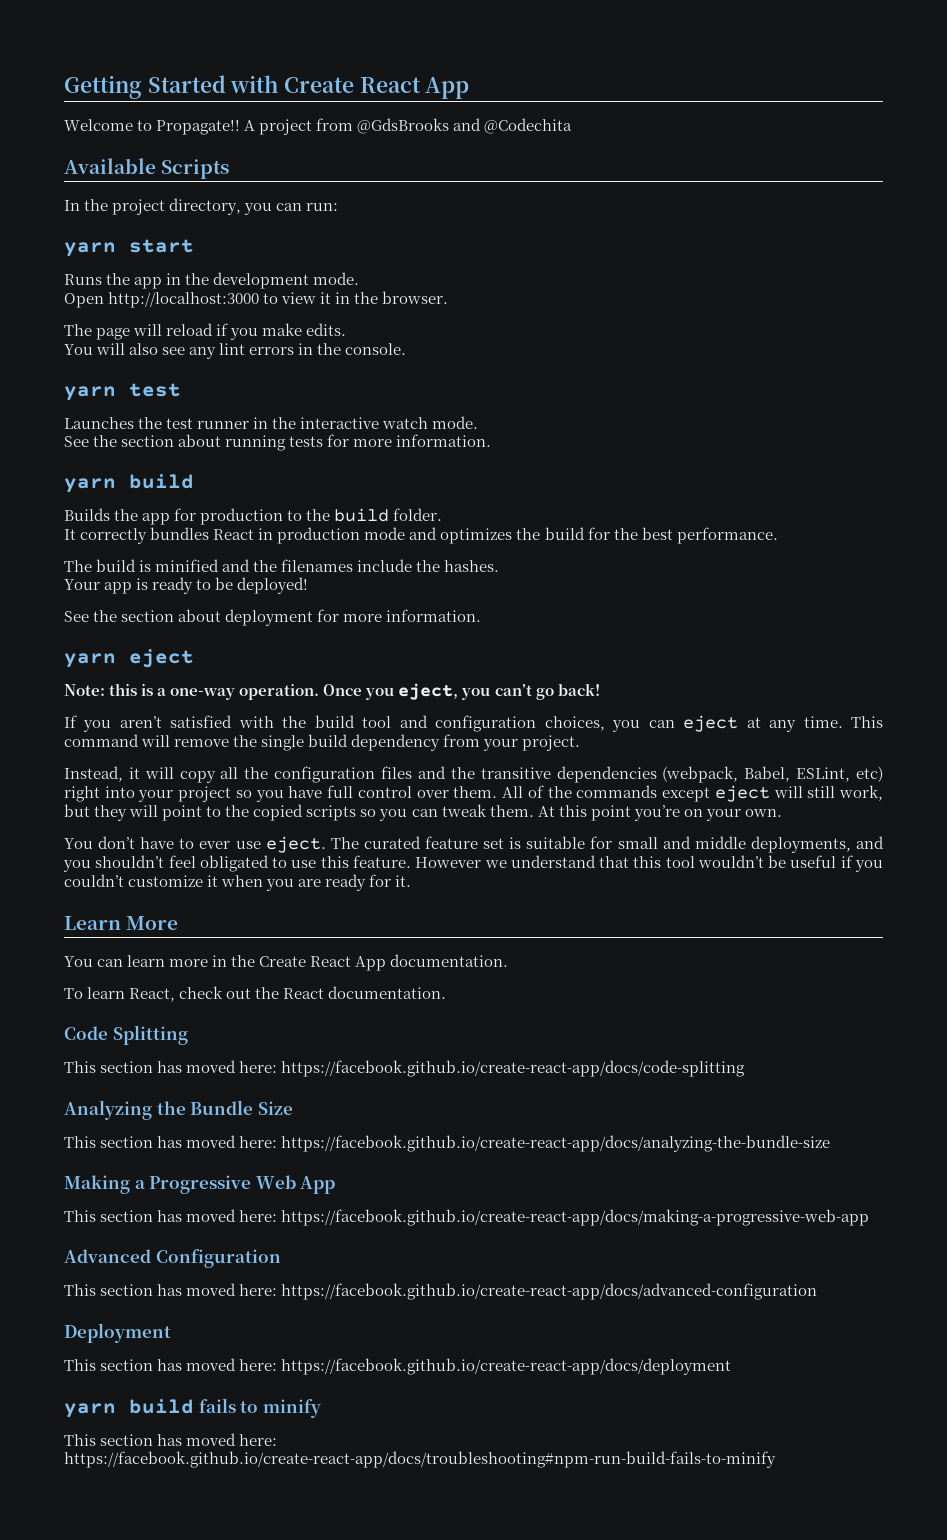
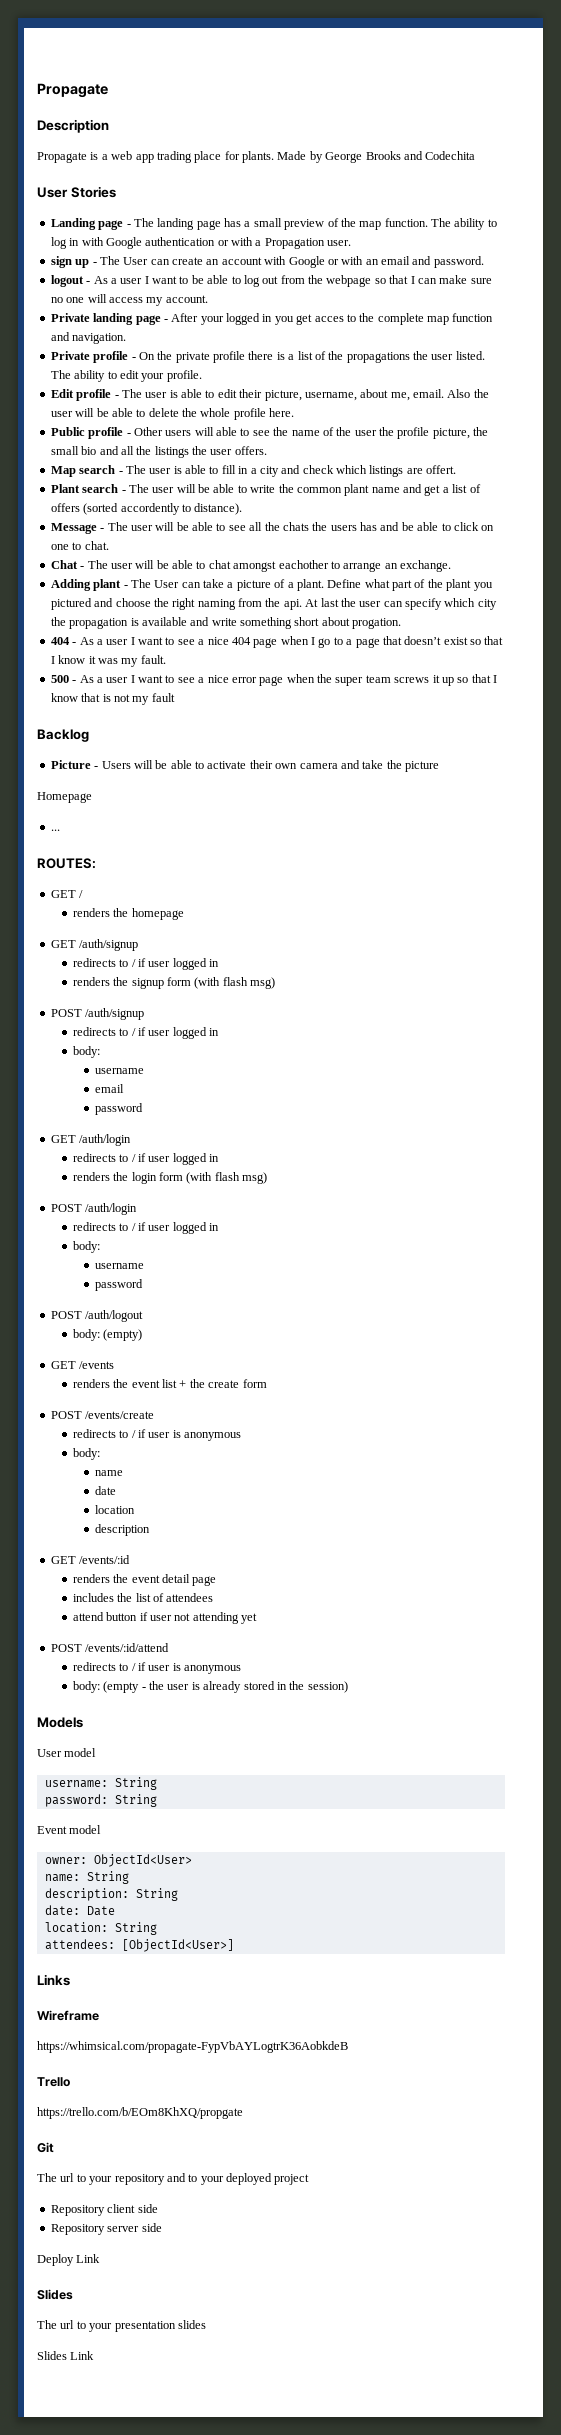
[64,75,470,99] [64,118,573,135] [64,158,230,179] [64,198,339,215] [64,239,194,257] [64,272,360,289] [64,291,449,308] [64,323,347,340] [64,343,407,359] [64,383,181,401] [64,416,479,429] [64,434,492,451] [64,474,194,493] [64,508,443,525] [64,527,778,544] [64,559,500,572] [64,577,309,594] [64,609,482,626] [64,649,194,668] [64,683,600,700] [64,715,884,732] [64,734,581,751] [64,766,884,783] [64,785,883,802] [64,804,782,821] [64,836,884,853] [63,855,884,872] [64,874,412,891] [64,916,179,930] [64,954,509,971] [64,986,447,1002] [64,1025,188,1045] [64,1060,746,1077] [64,1100,293,1120] [64,1135,831,1152] [64,1175,336,1194] [64,1209,870,1226] [64,1249,281,1268] [64,1283,818,1300] [64,1323,171,1343] [64,1358,732,1375] [64,1398,321,1418] [64,1433,278,1446] [64,1451,776,1468] Getting Started with Create React App // Welcome to Propagate!! A project from @GdsBrooks and @Codechita // Available Scripts // In the project directory, you can run: // yarn start // Runs the app in the development mode. // Open http://localhost:3000 to view it in the browser. // The page will reload if you make edits. // You will also see any lint errors in the console. // yarn test // Launches the test runner in the interactive watch mode. // See the section about running tests for more information. // yarn build // Builds the app for production to the build folder. // It correctly bundles React in production mode and optimizes the build for the best performance. // The build is minified and the filenames include the hashes. // Your app is ready to be deployed! // See the section about deployment for more information. // yarn eject // Note: this is a one-way operation. Once you eject, you can’t go back! // If you aren’t satisfied with the build tool and configuration choices, you can eject at any time. This command will remove the single build dependency from your project. // Instead, it will copy all the configuration files and the transitive dependencies (webpack, Babel, ESLint, etc) right into your project so you have full control over them. All of the commands except eject will still work, but they will point to the copied scripts so you can tweak them. At this point you’re on your own. // You don’t have to ever use eject. The curated feature set is suitable for small and middle deployments, and you shouldn’t feel obligated to use this feature. However we understand that this tool wouldn’t be useful if you couldn’t customize it when you are ready for it. // Learn More // You can learn more in the Create React App documentation. // To learn React, check out the React documentation. // Code Splitting // This section has moved here: https://facebook.github.io/create-react-app/docs/code-splitting // Analyzing the Bundle Size // This section has moved here: https://facebook.github.io/create-react-app/docs/analyzing-the-bundle-size // Making a Progressive Web App // This section has moved here: https://facebook.github.io/create-react-app/docs/making-a-progressive-web-app // Advanced Configuration // This section has moved here: https://facebook.github.io/create-react-app/docs/advanced-configuration // Deployment // This section has moved here: https://facebook.github.io/create-react-app/docs/deployment // yarn build fails to minify // This section has moved here: https://facebook.github.io/create-react-app/docs/troubleshooting#npm-run-build-fails-to-minify -> [37,83,108,98] [37,119,109,133] [37,151,476,163] [37,186,116,198] [50,218,497,230] [50,237,352,249] [50,256,484,268] [50,275,492,287] [50,294,208,306] [50,313,494,325] [50,332,127,344] [50,351,485,363] [50,370,202,382] [50,389,489,401] [50,408,295,420] [50,427,489,439] [50,446,267,458] [50,465,457,477] [50,484,481,496] [50,503,243,515] [50,522,495,534] [50,541,109,550] [50,560,451,572] [50,579,493,591] [50,598,497,610] [50,617,402,629] [50,636,504,648] [50,655,166,667] [50,674,497,686] [50,693,175,705] [37,729,89,742] [50,760,439,772] [37,792,92,803] [50,829,60,831] [37,858,96,869] [50,890,84,898] [72,908,184,920] [50,939,139,951] [72,958,220,970] [72,977,276,989] [50,1008,145,1020] [72,1027,220,1039] [72,1046,100,1058] [95,1068,145,1074] [95,1084,125,1093] [95,1103,144,1115] [50,1134,132,1146] [72,1153,220,1165] [72,1172,268,1184] [50,1203,138,1215] [72,1222,220,1234] [72,1241,100,1253] [95,1263,145,1269] [95,1279,144,1291] [50,1310,144,1322] [72,1329,143,1341] [50,1361,115,1369] [72,1379,267,1388] [50,1411,155,1419] [72,1429,242,1441] [72,1448,100,1460] [95,1470,124,1476] [95,1486,117,1495] [95,1505,136,1514] [95,1524,151,1536] [50,1555,131,1564] [72,1574,217,1586] [72,1593,214,1602] [72,1612,258,1624] [50,1643,170,1652] [72,1662,242,1674] [72,1681,348,1693] [37,1717,83,1728] [37,1748,97,1757] [44,1777,157,1790] [44,1794,157,1807] [37,1825,102,1834] [44,1854,192,1867] [44,1871,129,1884] [44,1888,178,1901] [44,1905,115,1916] [44,1922,157,1935] [44,1939,234,1952] [37,1974,70,1986] [37,2010,99,2021] [37,2041,348,2053] [37,2077,70,2087] [37,2107,243,2119] [37,2142,54,2153] [37,2173,310,2185] [50,2204,158,2216] [50,2223,162,2235] [37,2254,101,2266] [37,2289,73,2300] [37,2320,206,2332] [37,2351,95,2360] Propagate // Description // Propagate is a web app trading place for plants. Made by George Brooks and Codechita // User Stories // Landing page - The landing page has a small preview of the map function. The ability to log in with Google authentication or with a Propagation user. // sign up - The User can create an account with Google or with an email and password. // logout - As a user I want to be able to log out from the webpage so that I can make sure no one will access my account. // Private landing page - After your logged in you get acces to the complete map function and navigation. // Private profile - On the private profile there is a list of the propagations the user listed. The ability to edit your profile. // Edit profile - The user is able to edit their picture, username, about me, email. Also the user will be able to delete the whole profile here. // Public profile - Other users will able to see the name of the user the profile picture, the small bio and all the listings the user offers. // Map search - The user is able to fill in a city and check which listings are offert. // Plant search - The user will be able to write the common plant name and get a list of offers (sorted accordently to distance). // Message - The user will be able to see all the chats the users has and be able to click on one to chat. // Chat - The user will be able to chat amongst eachother to arrange an exchange. // Adding plant - The User can take a picture of a plant. Define what part of the plant you pictured and choose the right naming from the api. At last the user can specify which city the propagation is available and write something short about progation. // 404 - As a user I want to see a nice 404 page when I go to a page that doesn’t exist so that I know it was my fault. // 500 - As a user I want to see a nice error page when the super team screws it up so that I know that is not my fault // Backlog // Picture - Users will be able to activate their own camera and take the picture // Homepage // ... // ROUTES: // GET / // renders the homepage // GET /auth/signup // redirects to / if user logged in // renders the signup form (with flash msg) // POST /auth/signup // redirects to / if user logged in // body: // username // email // password // GET /auth/login // redirects to / if user logged in // renders the login form (with flash msg) // POST /auth/login // redirects to / if user logged in // body: // username // password // POST /auth/logout // body: (empty) // GET /events // renders the event list + the create form // POST /events/create // redirects to / if user is anonymous // body: // name // date // location // description // GET /events/:id // renders the event detail page // includes the list of attendees // attend button if user not attending yet // POST /events/:id/attend // redirects to / if user is anonymous // body: (empty - the user is already stored in the session) // Models // User model // username: String // password: String // Event model // owner: ObjectId<User> // name: String // description: String // date: Date // location: String // attendees: [ObjectId<User>] // Links // Wireframe // https://whimsical.com/propagate-FypVbAYLogtrK36AobkdeB // Trello // https://trello.com/b/EOm8KhXQ/propgate // Git // The url to your repository and to your deployed project // Repository client side // Repository server side // Deploy Link // Slides // The url to your presentation slides // Slides Link

